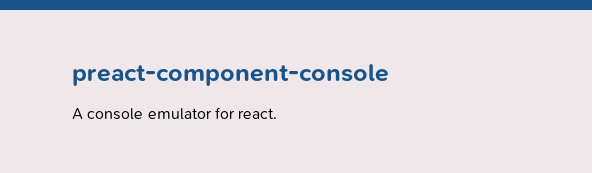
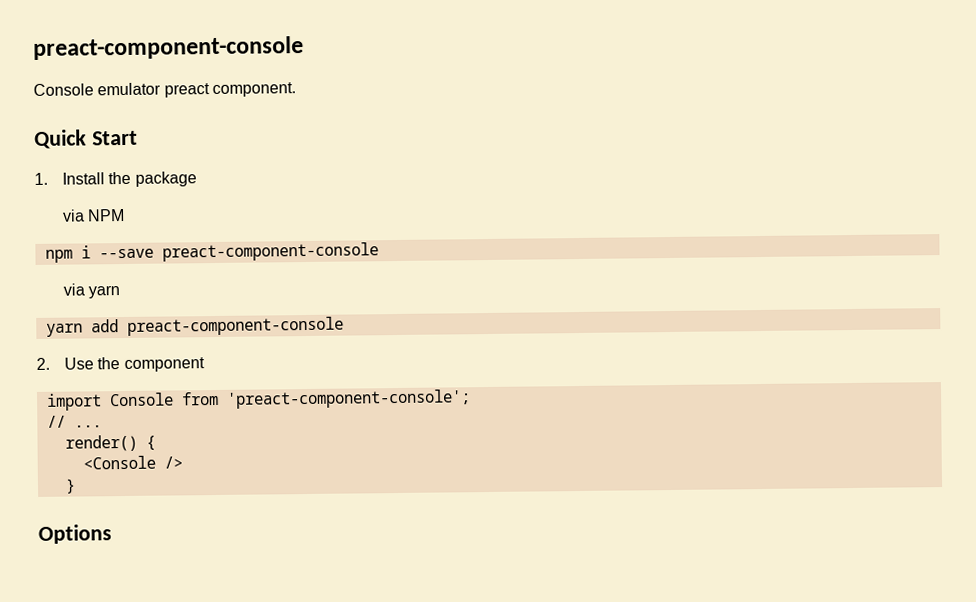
[72,64,389,86] [72,107,278,120] preact-component-console // A console emulator for react. -> [33,36,304,60] [33,82,296,98] [34,129,138,149] [34,171,197,187] [61,208,126,222] [44,242,379,263] [62,283,121,299] [45,316,344,337] [36,357,205,373] [45,389,471,411] [46,415,102,428] [64,434,156,452] [82,455,183,470] [64,478,76,494] [38,524,112,544] preact-component-console // Console emulator preact component. // Quick Start // 1. Install the package // via NPM // npm i --save preact-component-console // via yarn // yarn add preact-component-console // 2. Use the component // import Console from 'preact-component-console'; // // ... // render() { // <Console /> // } // Options

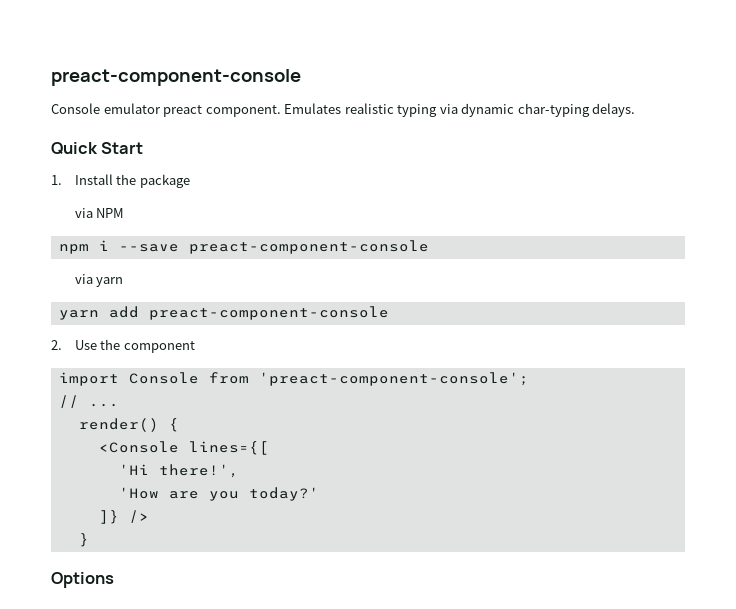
(296, 90) none -> [284,103,636,117] Emulates realistic typing via dynamic char-typing delays.
(156, 462) none -> [188,441,269,455] [118,464,239,478] [118,487,319,501] [98,510,119,524] lines={[ // 'Hi there!', // 'How are you today?' // ]}

